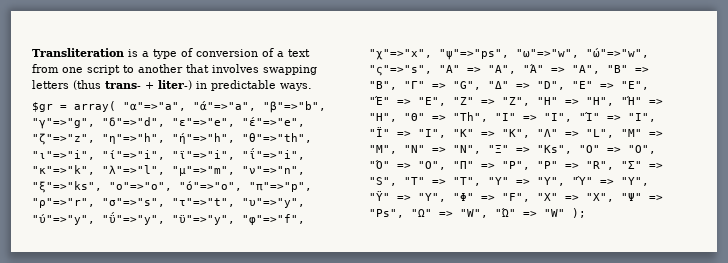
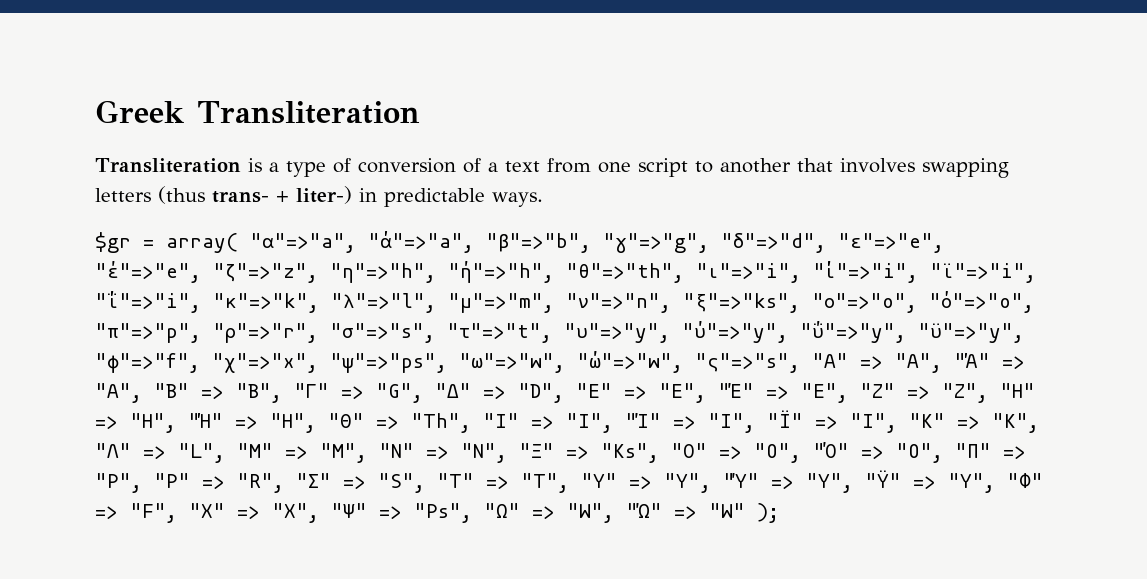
(32, 52) none -> [95,100,420,124] Greek Transliteration //

